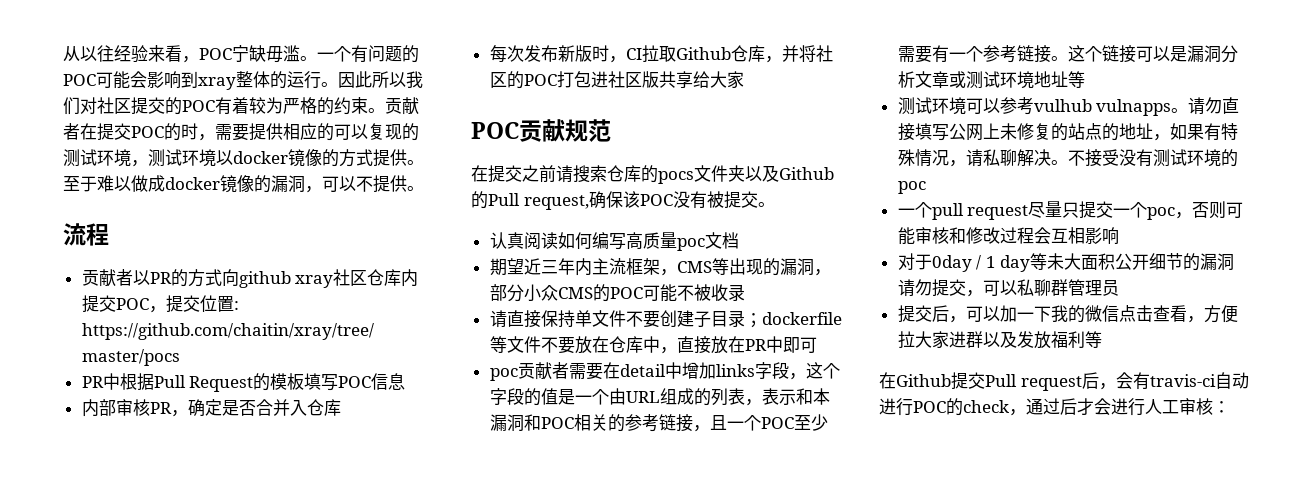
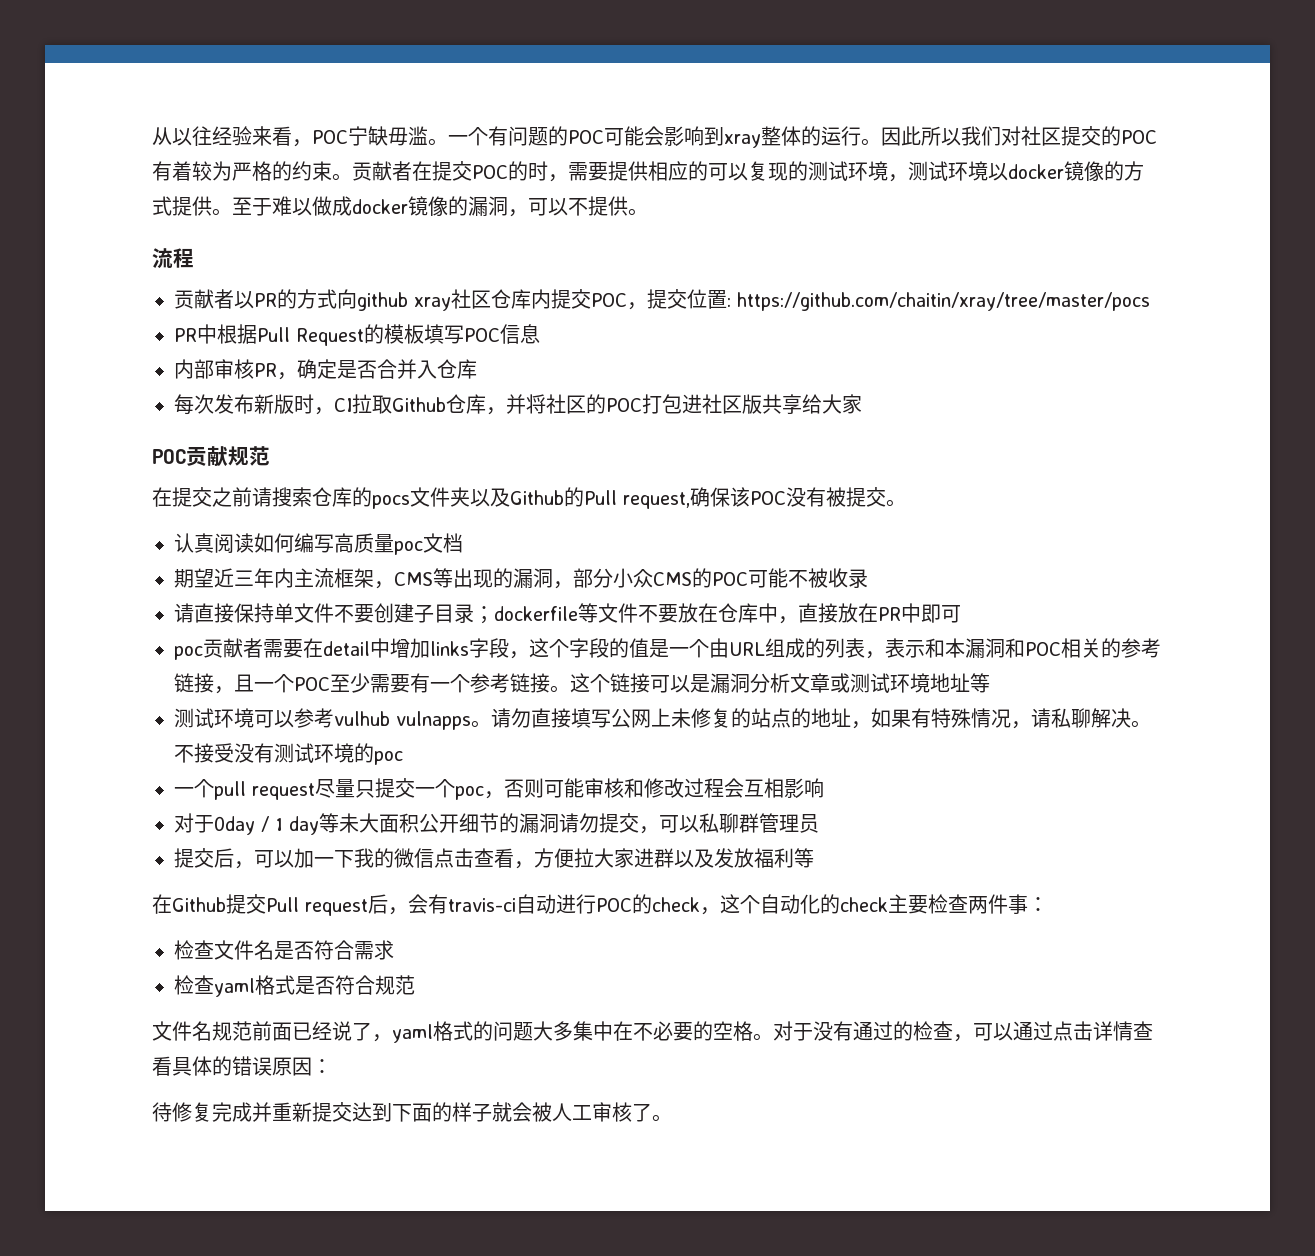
[1026,398,1145,416] 通过后才会进行 -> [720,894,1048,914] [174,940,394,960] [174,975,415,997] [152,1021,1153,1043] [152,1056,332,1076] [152,1102,552,1122] 这个自动化的check主要检查两件事： // 检查文件名是否符合需求 // 检查yaml格式是否符合规范 // 文件名规范前面已经说了，yaml格式的问题大多集中在不必要的空格。对于没有通过的检查，可以通过点击详情查看具体的错误原因： // 待修复完成并重新提交达到下面的样子就会被
[1213,401,1230,413] ： -> [632,1103,672,1122] 了。

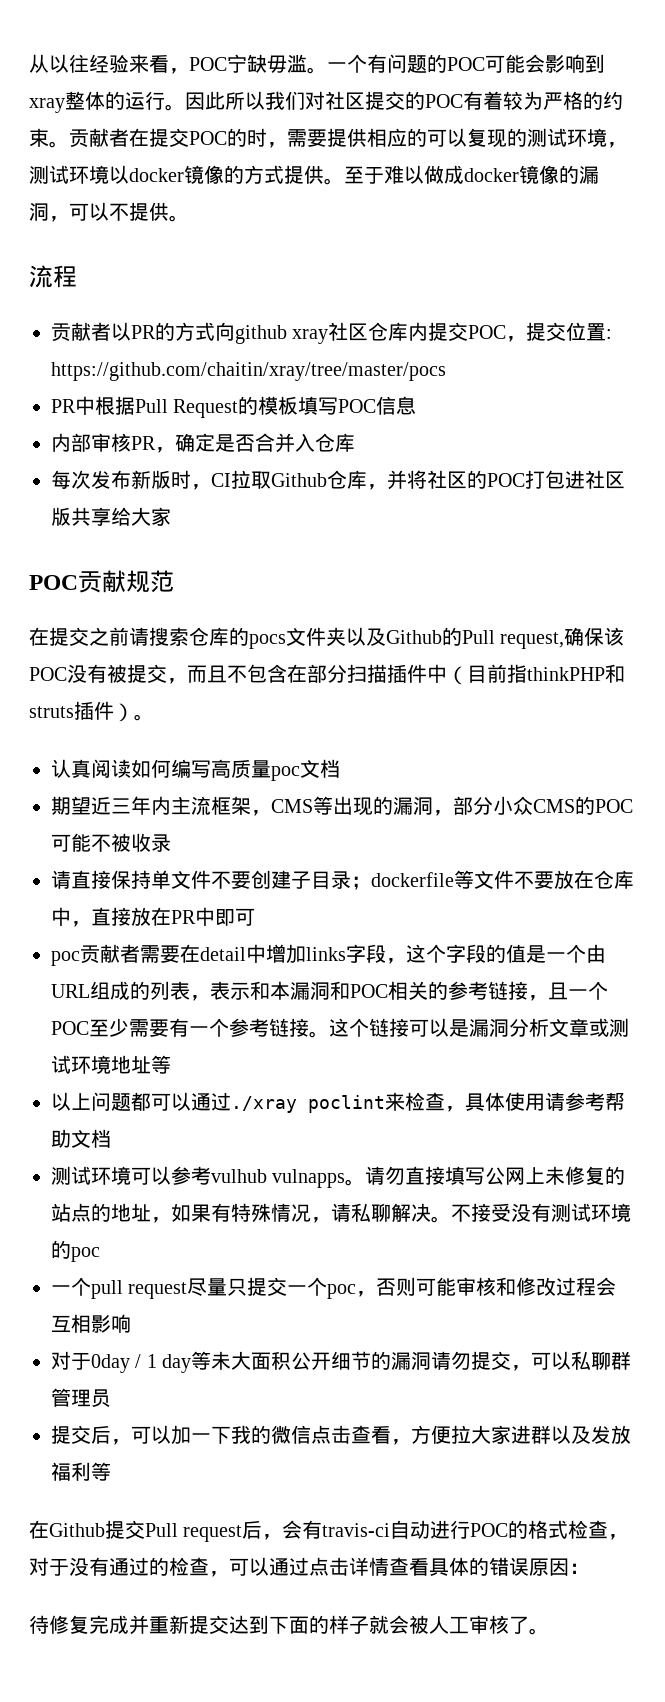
(886, 497) none -> [167,664,625,685] [29,701,134,722] ，而且不包含在部分扫描插件中（目前指thinkPHP和struts插件）
(990, 683) none -> [51,1092,625,1113] [51,1129,111,1148] // 以上问题都可以通过./xray poclint来检查，具体使用请参考帮助文档
[652,894,1048,915] [174,940,394,960] [174,975,415,997] [152,1021,773,1043] check，这个自动化的check主要检查两件事： // 检查文件名是否符合需求 // 检查yaml格式是否符合规范 // 文件名规范前面已经说了，yaml格式的问题大多集中在不必要的空格。 -> [528,1520,629,1540] 格式检查，

